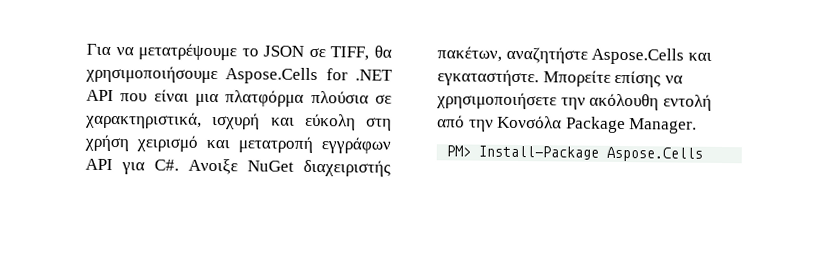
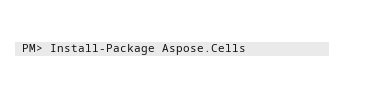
[86,43,392,61] [85,65,393,85] [86,89,392,107] [85,111,392,131] [84,134,391,154] [85,158,391,177] [437,46,712,65] [437,69,683,88] [436,92,712,111] [437,115,698,134] Για να μετατρέψουμε το JSON σε TIFF, θα χρησιμοποιήσουμε Aspose.Cells for .NET API που είναι μια πλατφόρμα πλούσια σε χαρακτηριστικά, ισχυρή και εύκολη στη χρήση χειρισμό και μετατροπή εγγράφων API για C#. Ανοιξε NuGet διαχειριστής πακέτων, αναζητήστε Aspose.Cells και εγκαταστήστε. Μπορείτε επίσης να χρησιμοποιήσετε την ακόλουθη εντολή από την Κονσόλα Package Manager. // -> (21, 48) none

